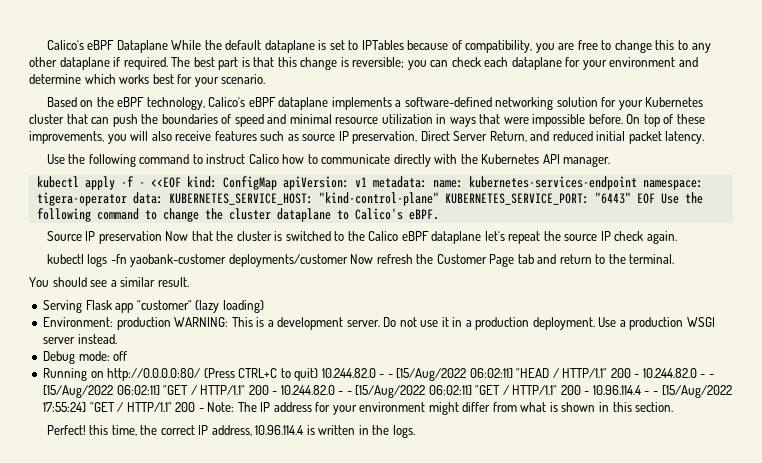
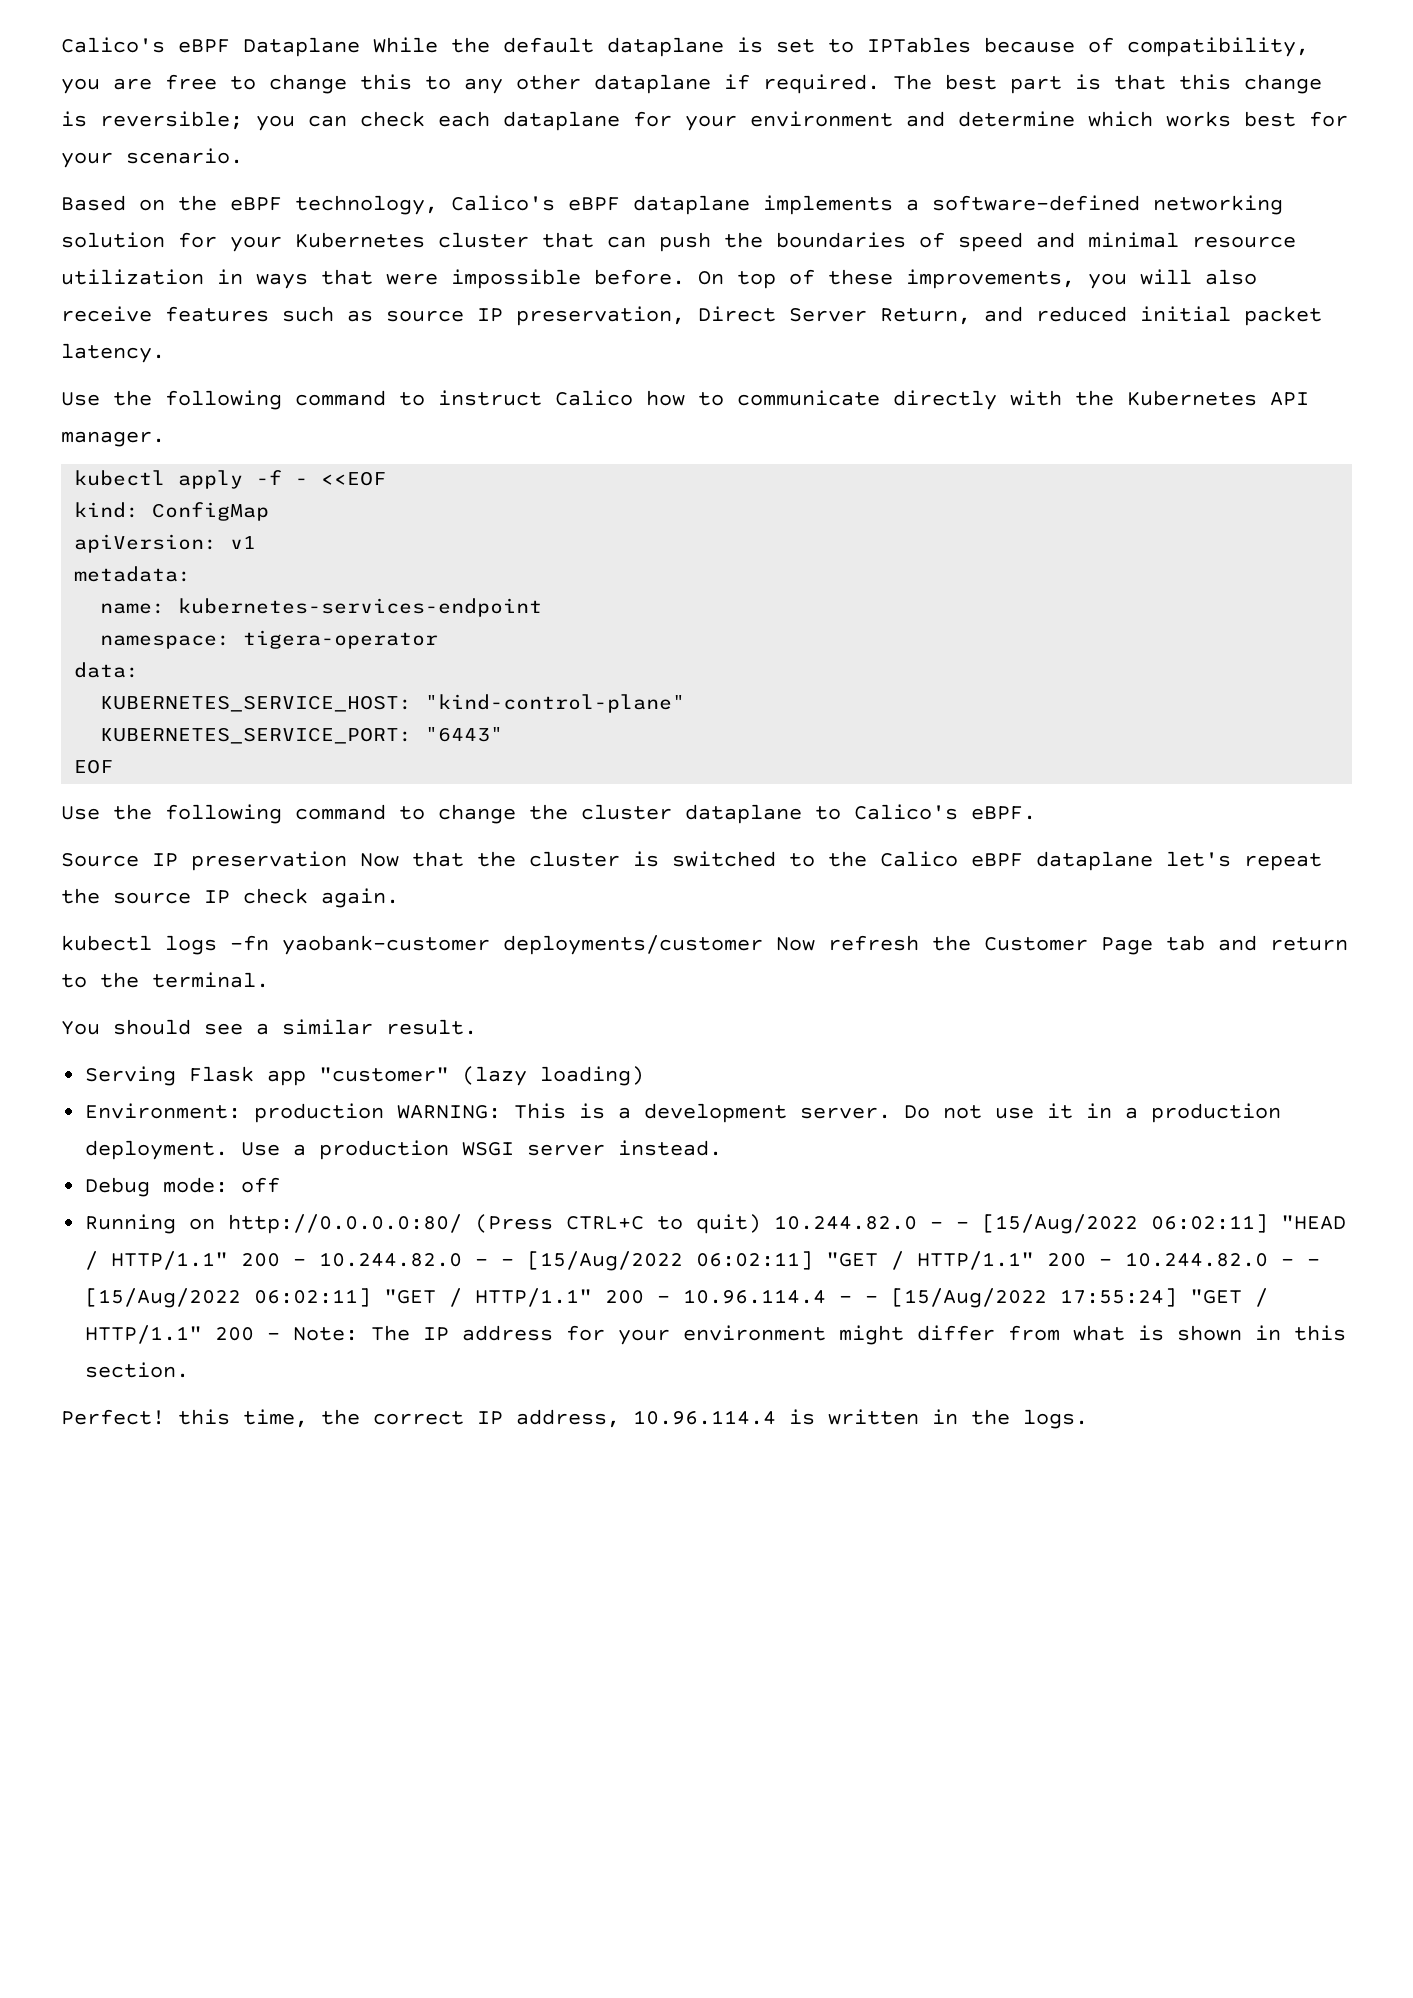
(181, 182) none -> (387, 478) //
(277, 183) none -> (270, 511) //
(367, 182) none -> (257, 542) //
(427, 182) none -> (192, 574) //
(637, 183) none -> (543, 607) //
(127, 199) none -> (439, 639) //
(163, 198) none -> (140, 670) //
(439, 199) none -> (686, 703) //
(631, 198) none -> (504, 734) //
(655, 198) none -> (114, 766) //

